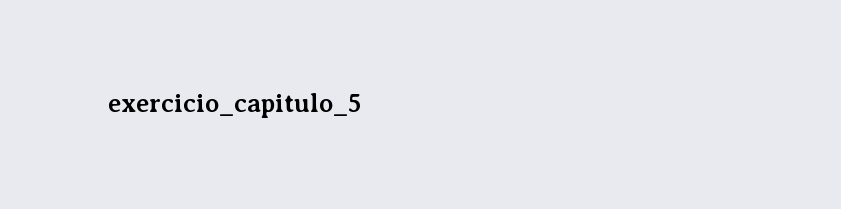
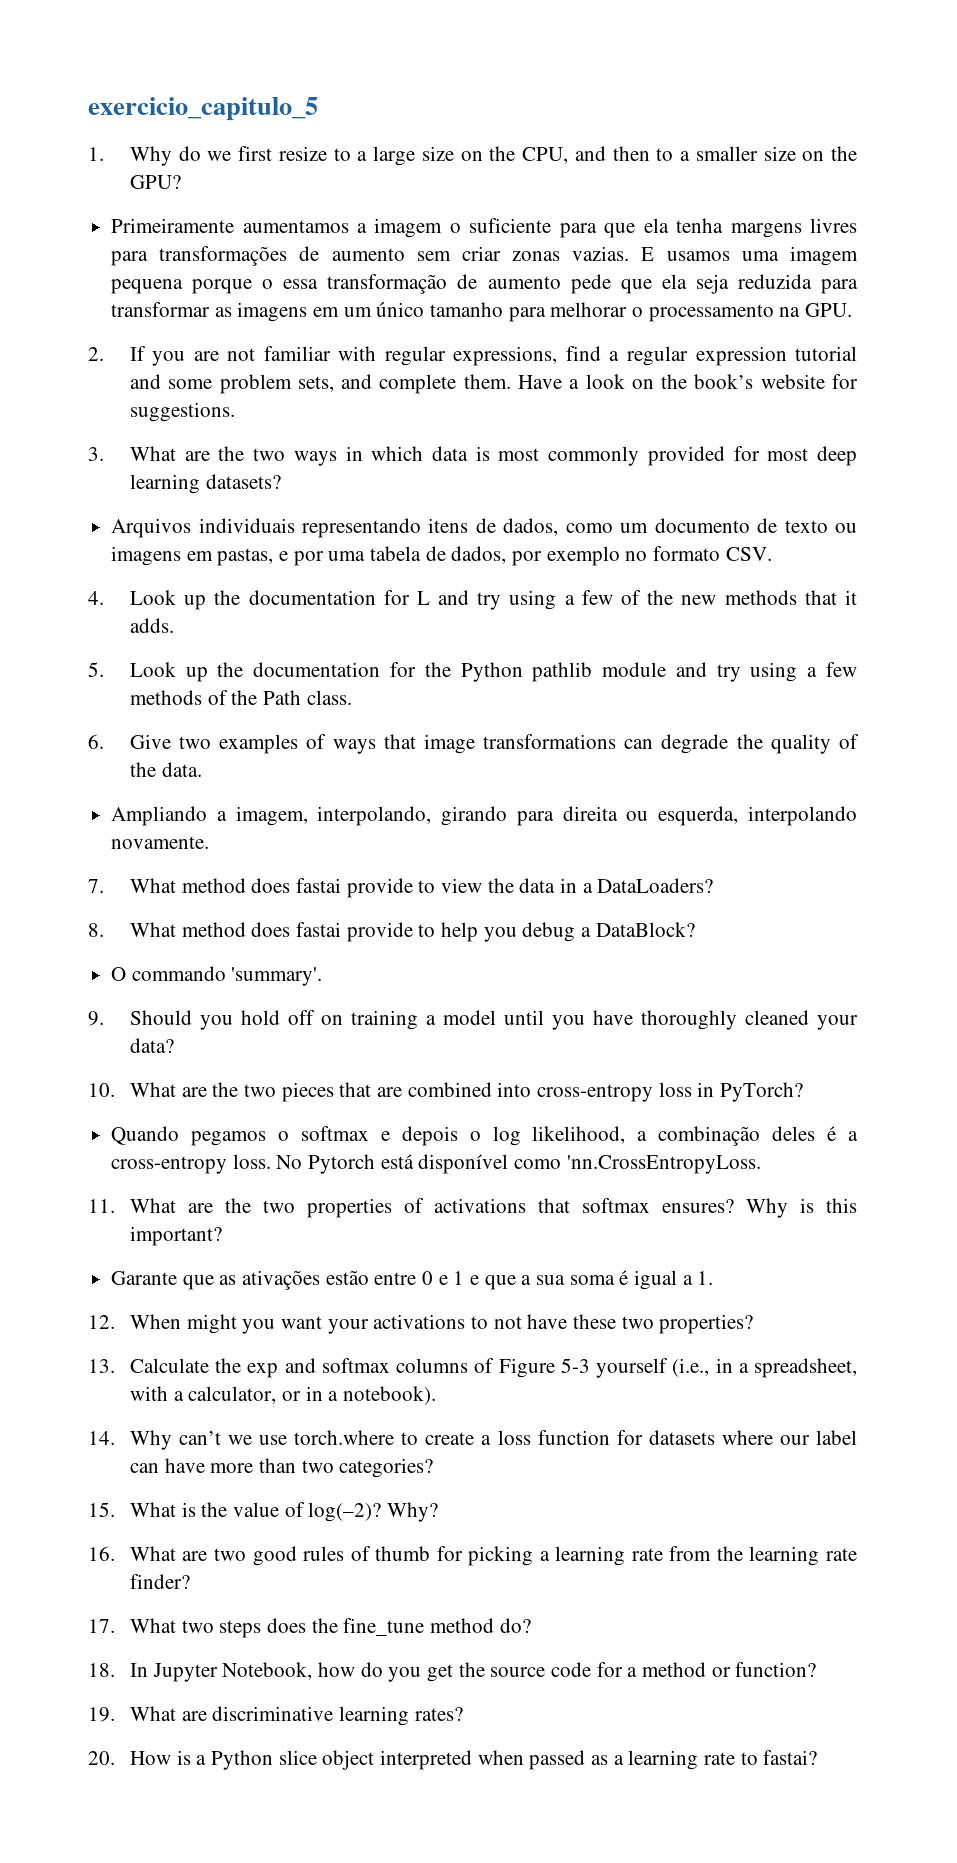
(361, 105) none -> [88,146,857,166] [129,175,181,189] [111,218,858,238] [111,246,858,266] [111,274,859,294] [111,302,853,322] [88,346,857,366] [129,374,859,394] [129,402,235,422] [88,446,857,466] [129,474,281,494] [111,518,858,538] [111,546,772,566] [88,590,857,610] [129,618,174,633] [88,662,857,682] [129,690,352,705] [88,734,859,754] [129,762,202,777] [111,806,857,826] [111,836,210,849] [88,878,714,898] [88,922,695,942] [111,966,323,986] [88,1010,858,1030] [129,1038,174,1053] [88,1082,803,1102] [111,1126,858,1146] [111,1154,761,1174] [88,1198,858,1218] [129,1226,222,1246] [111,1270,714,1290] [88,1314,754,1334] [88,1358,857,1378] [129,1386,436,1405] [88,1430,857,1450] [129,1458,434,1478] [88,1502,438,1522] [88,1546,857,1566] [129,1574,190,1589] [88,1618,531,1638] [88,1662,817,1682] [88,1706,463,1726] [88,1750,818,1770] // 1. Why do we first resize to a large size on the CPU, and then to a smaller size on the GPU? // Primeiramente aumentamos a imagem o suficiente para que ela tenha margens livres para transformações de aumento sem criar zonas vazias. E usamos uma imagem pequena porque o essa transformação de aumento pede que ela seja reduzida para transformar as imagens em um único tamanho para melhorar o processamento na GPU. // 2. If you are not familiar with regular expressions, find a regular expression tutorial and some problem sets, and complete them. Have a look on the book’s website for suggestions. // 3. What are the two ways in which data is most commonly provided for most deep learning datasets? // Arquivos individuais representando itens de dados, como um documento de texto ou imagens em pastas, e por uma tabela de dados, por exemplo no formato CSV. // 4. Look up the documentation for L and try using a few of the new methods that it adds. // 5. Look up the documentation for the Python pathlib module and try using a few methods of the Path class. // 6. Give two examples of ways that image transformations can degrade the quality of the data. // Ampliando a imagem, interpolando, girando para direita ou esquerda, interpolando novamente. // 7. What method does fastai provide to view the data in a DataLoaders? // 8. What method does fastai provide to help you debug a DataBlock? // O commando 'summary'. // 9. Should you hold off on training a model until you have thoroughly cleaned your data? // 10. What are the two pieces that are combined into cross-entropy loss in PyTorch? // Quando pegamos o softmax e depois o log likelihood, a combinação deles é a cross-entropy loss. No Pytorch está disponível como 'nn.CrossEntropyLoss. // 11. What are the two properties of activations that softmax ensures? Why is this important? // Garante que as ativações estão entre 0 e 1 e que a sua soma é igual a 1. // 12. When might you want your activations to not have these two properties? // 13. Calculate the exp and softmax columns of Figure 5-3 yourself (i.e., in a spreadsheet, with a calculator, or in a notebook). // 14. Why can’t we use torch.where to create a loss function for datasets where our label can have more than two categories? // 15. What is the value of log(–2)? Why? // 16. What are two good rules of thumb for picking a learning rate from the learning rate finder? // 17. What two steps does the fine_tune method do? // 18. In Jupyter Notebook, how do you get the source code for a method or function? // 19. What are discriminative learning rates? // 20. How is a Python slice object interpreted when passed as a learning rate to fastai?

